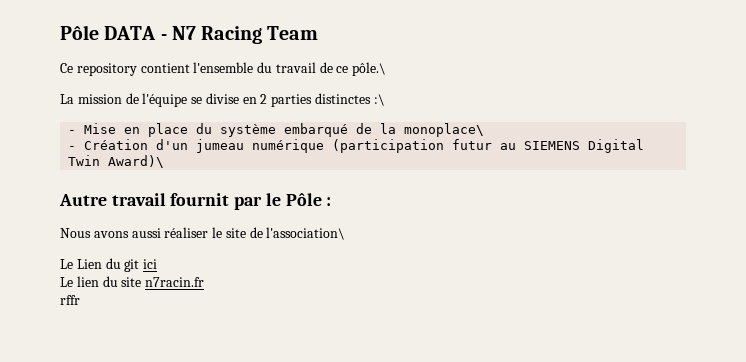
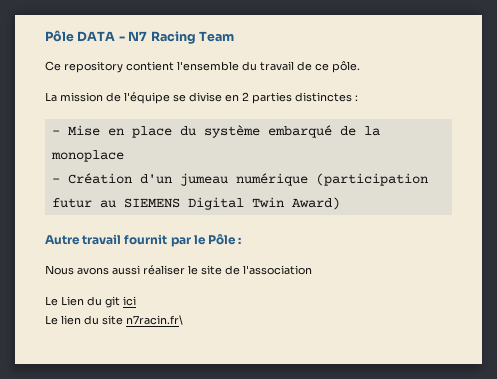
[352,62,387,76] pôle.\ -> [332,61,360,73] pôle.
[373,94,385,106] :\ -> [355,95,358,101] :
[404,123,485,137] monoplace\ -> [50,150,124,162] monoplace
[108,155,165,168] Award)\ -> [291,197,340,210] Award)
[266,227,346,240] l'association\ -> [243,265,312,275] l'association
[145,277,205,287] [60,295,80,305] n7racin.fr // rffr -> [126,315,183,325] n7racin.fr\

